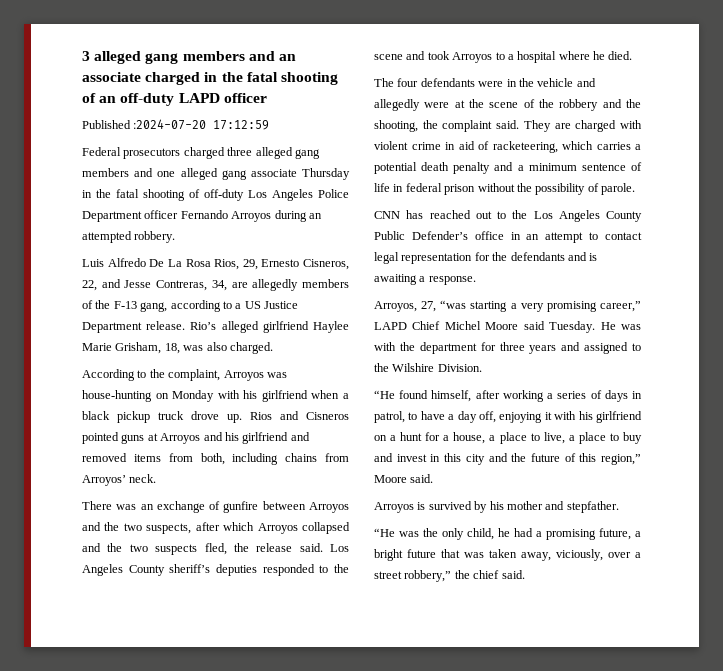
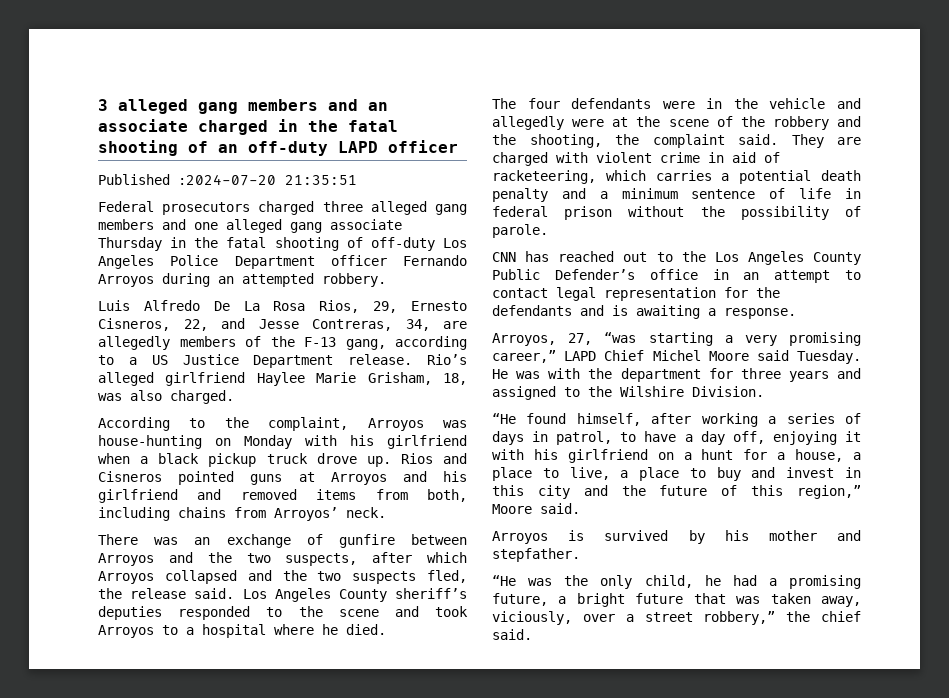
[213,120,270,130] 17:12:59 -> [285,175,357,185] 21:35:51

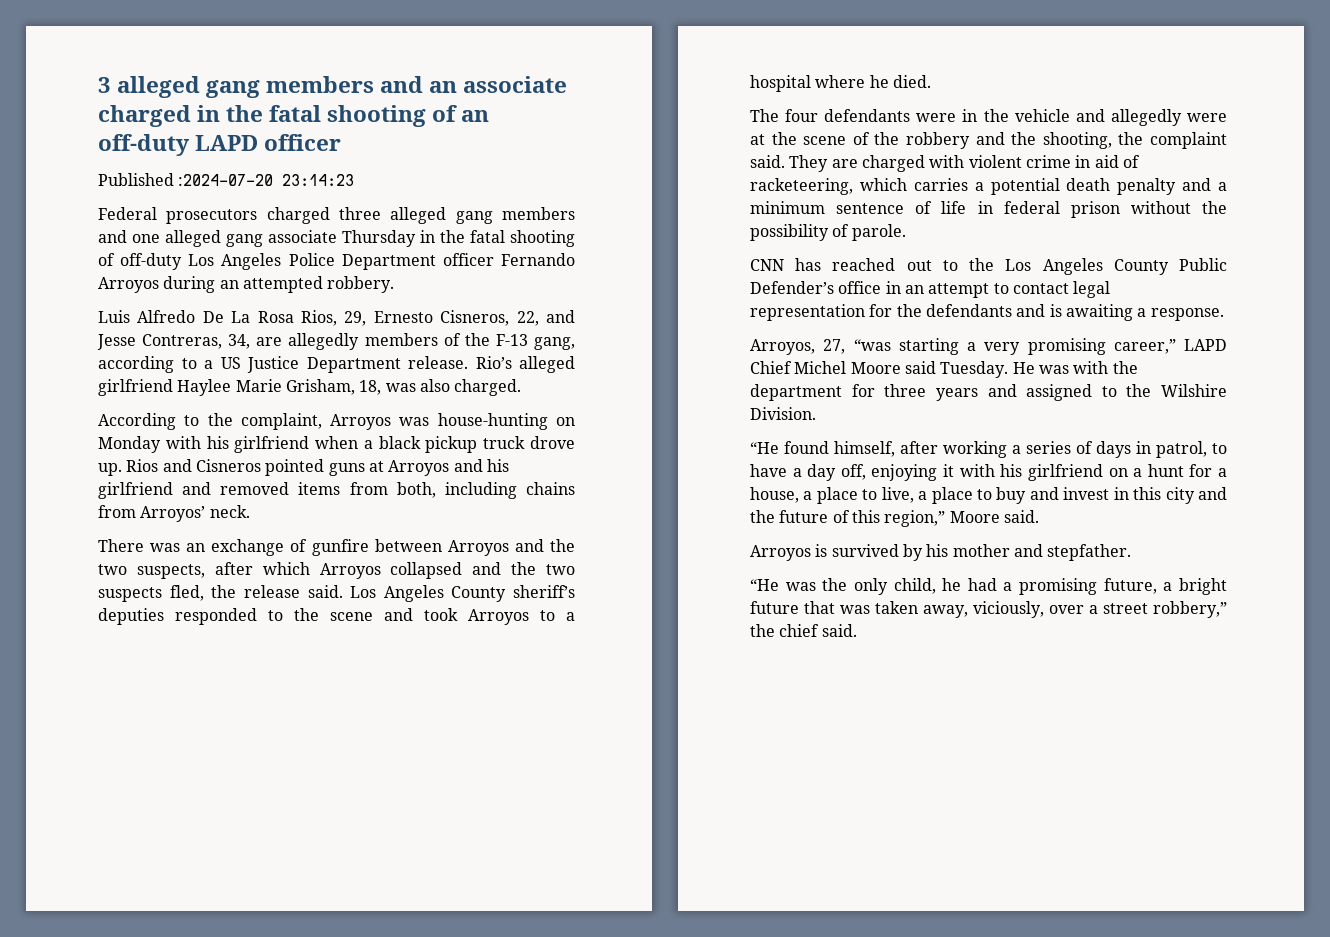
[285,175,357,185] 21:35:51 -> [282,174,355,186] 23:14:23

